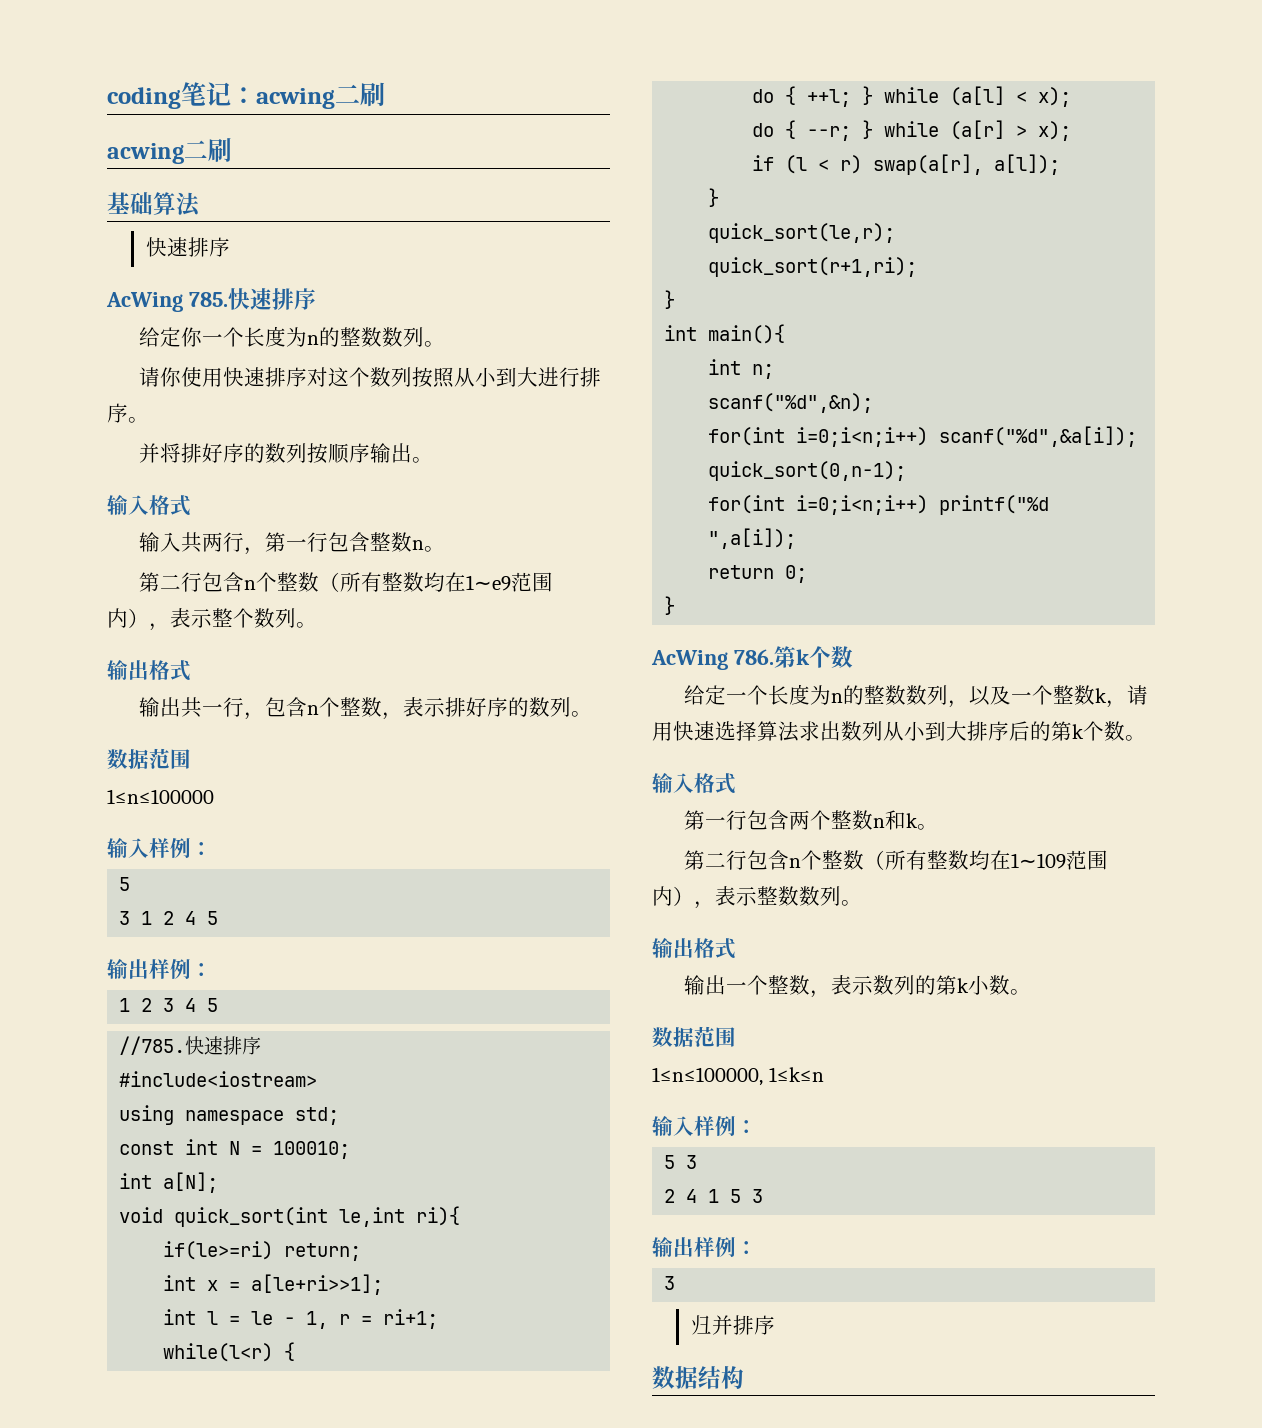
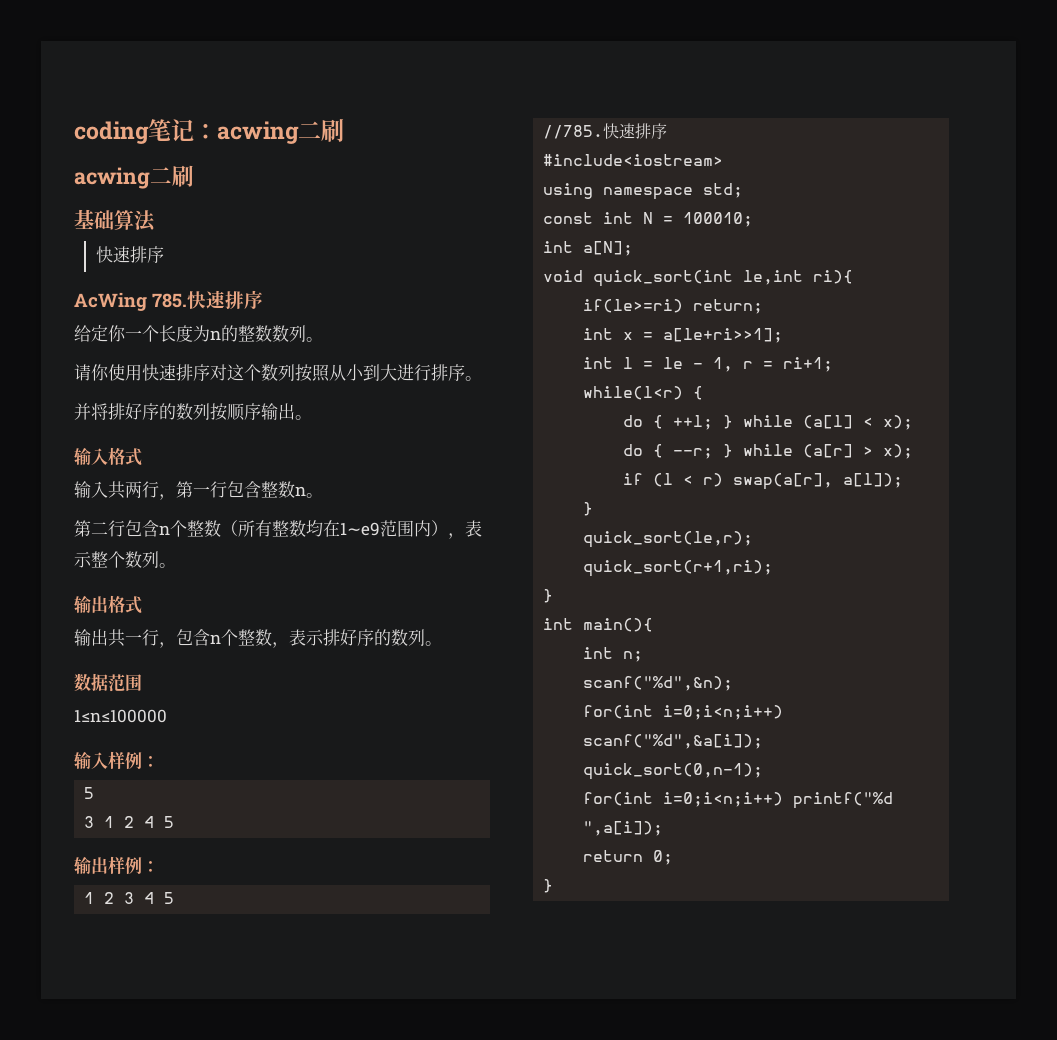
[651,646,853,670] [683,684,1148,708] [652,721,1146,742] [652,772,736,794] [683,810,938,830] [683,850,1108,870] [652,886,862,909] [652,937,736,959] [683,975,1031,998] [652,1026,736,1047] [652,1067,824,1086] [652,1115,757,1136] [664,1155,698,1169] [664,1189,764,1203] [652,1236,757,1257] [664,1276,676,1290] [690,1315,775,1335] [652,1366,744,1389] // AcWing 786.第k个数 // 给定一个长度为n的整数数列，以及一个整数k，请用快速选择算法求出数列从小到大排序后的第k个数。 // 输入格式 // 第一行包含两个整数n和k。 // 第二行包含n个整数（所有整数均在1∼109范围内），表示整数数列。 // 输出格式 // 输出一个整数，表示数列的第k小数。 // 数据范围 // 1≤n≤100000, 1≤k≤n // 输入样例： // 5 3 // 2 4 1 5 3 // 输出样例： // 3 // 归并排序 // 数据结构 -> (554, 886) none

